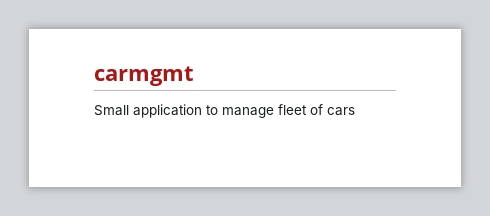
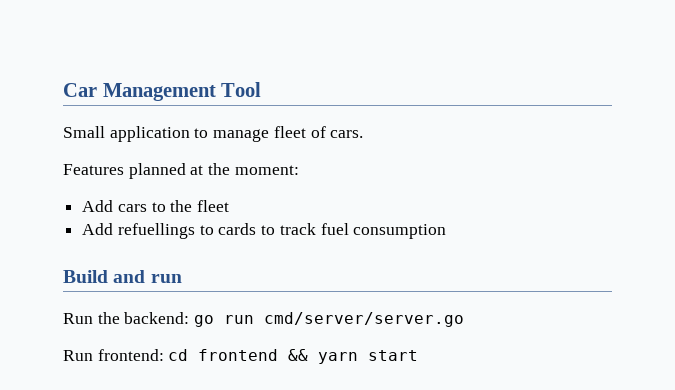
[94,66,194,86] carmgmt -> [63,82,262,101] Car Management Tool
[327,107,355,116] cars -> [330,130,364,138] [63,163,299,179] [82,200,230,212] [82,223,447,239] [63,270,182,283] [63,312,465,327] [63,349,419,364] cars. // Features planned at the moment: // Add cars to the fleet // Add refuellings to cards to track fuel consumption // Build and run // Run the backend: go run cmd/server/server.go // Run frontend: cd frontend && yarn start

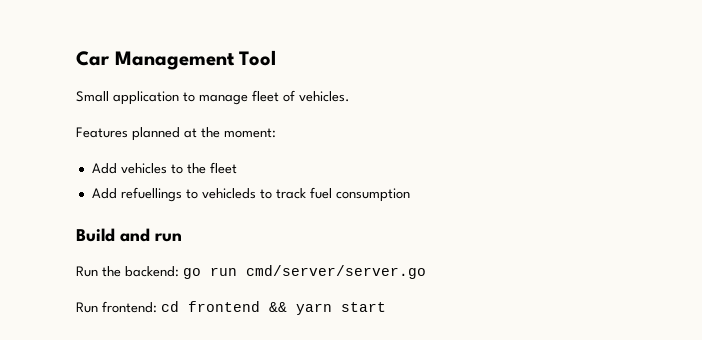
[330,130,364,138] cars. -> [299,91,350,102] vehicles.
[117,204,147,212] cars -> [120,163,167,174] vehicles
[218,223,257,235] cards -> [201,188,256,199] vehicleds

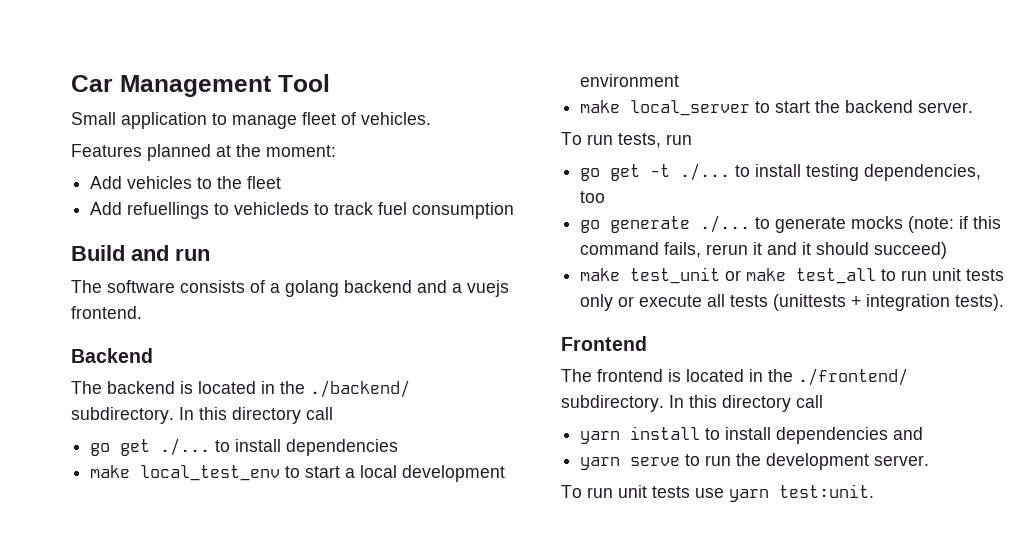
[76,265,426,279] [76,301,386,315] Run the backend: go run cmd/server/server.go // Run frontend: cd frontend && yarn start -> [71,280,509,297] [71,306,142,319] [71,348,153,363] [71,380,410,398] [71,407,333,424] [90,438,399,456] [90,465,506,482] [580,74,680,87] [580,100,974,116] [561,132,692,148] [580,163,982,181] [580,191,606,203] [580,215,1002,233] [580,242,948,259] [580,267,1005,284] [580,294,1005,311] [561,336,647,351] [561,368,908,386] [561,395,823,412] [580,426,924,444] [580,453,930,470] [561,484,874,502] The software consists of a golang backend and a vuejs frontend. // Backend // The backend is located in the ./backend/ subdirectory. In this directory call // go get ./... to install dependencies // make local_test_env to start a local development environment // make local_server to start the backend server. // To run tests, run // go get -t ./... to install testing dependencies, too // go generate ./... to generate mocks (note: if this command fails, rerun it and it should succeed) // make test_unit or make test_all to run unit tests only or execute all tests (unittests + integration tests). // Frontend // The frontend is located in the ./frontend/ subdirectory. In this directory call // yarn install to install dependencies and // yarn serve to run the development server. // To run unit tests use yarn test:unit.

